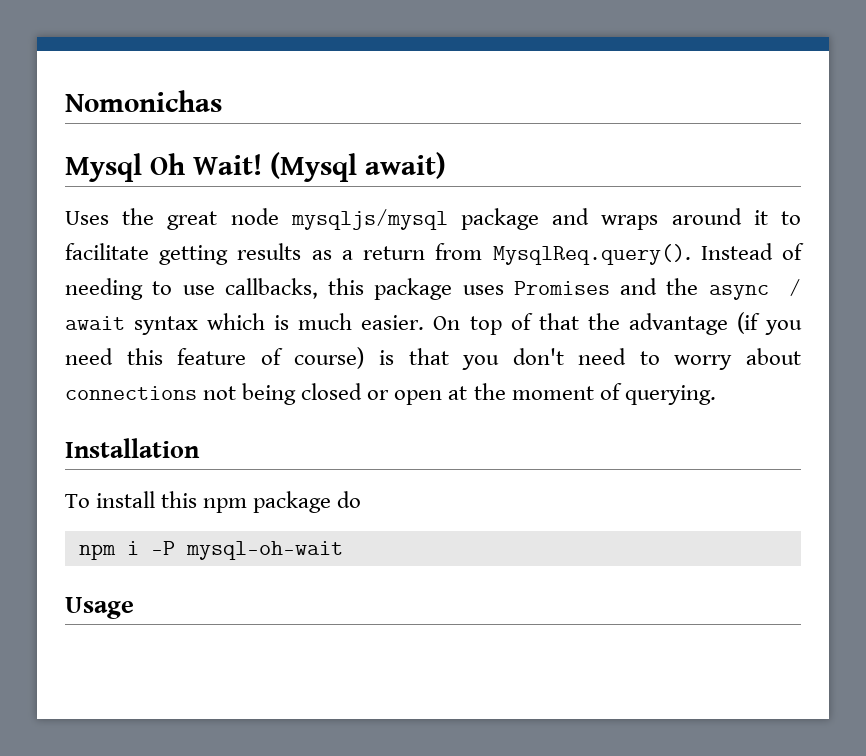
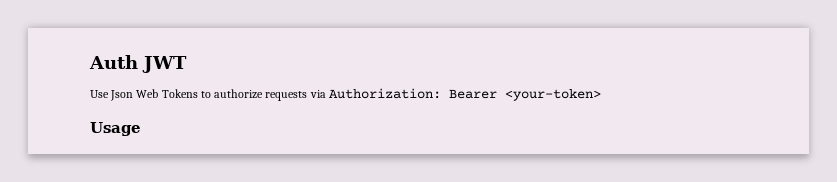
[65,90,222,112] [65,152,446,182] [65,208,802,230] [65,243,804,265] [65,278,801,300] [65,312,803,335] [65,347,802,370] [65,383,716,405] [65,438,200,458] [65,491,362,513] [78,541,343,560] Nomonichas // Mysql Oh Wait! (Mysql await) // Uses the great node mysqljs/mysql package and wraps around it to facilitate getting results as a return from MysqlReq.query(). Instead of needing to use callbacks, this package uses Promises and the async / await syntax which is much easier. On top of that the advantage (if you need this feature of course) is that you don't need to worry about connections not being closed or open at the moment of querying. // Installation // To install this npm package do // npm i -P mysql-oh-wait -> [89,55,187,73] [90,88,601,101] Auth JWT // Use Json Web Tokens to authorize requests via Authorization: Bearer <your-token>

